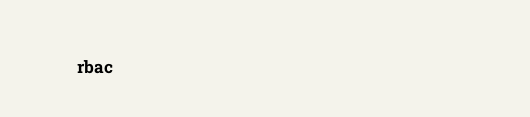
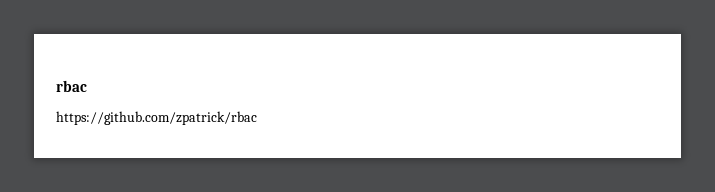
(113, 67) none -> [56,111,257,125] // https://github.com/zpatrick/rbac

